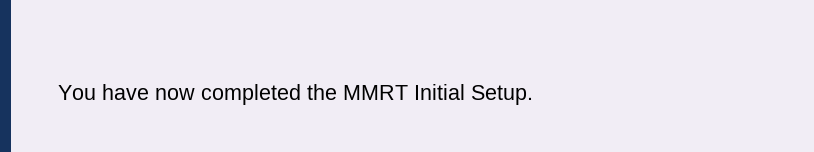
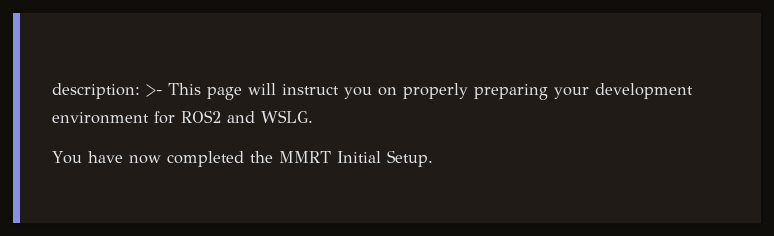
(58, 92) none -> [52,83,693,100] [52,110,313,124] description: >- This page will instruct you on properly preparing your development environment for ROS2 and WSLG. //

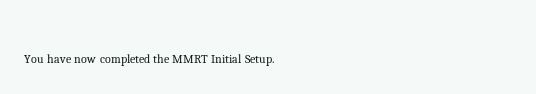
[52,83,693,100] [52,110,313,124] description: >- This page will instruct you on properly preparing your development environment for ROS2 and WSLG. // -> (24, 59) none

